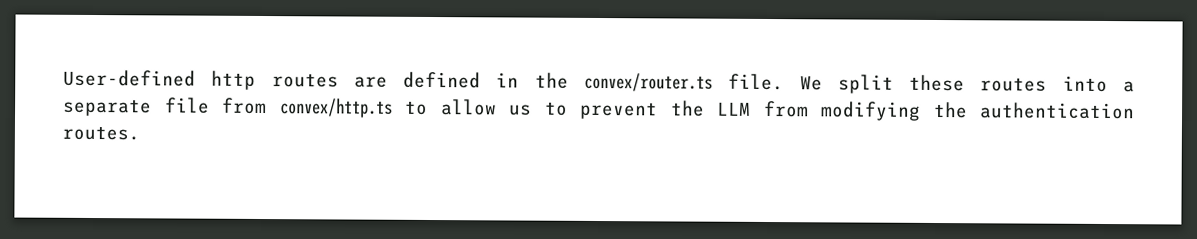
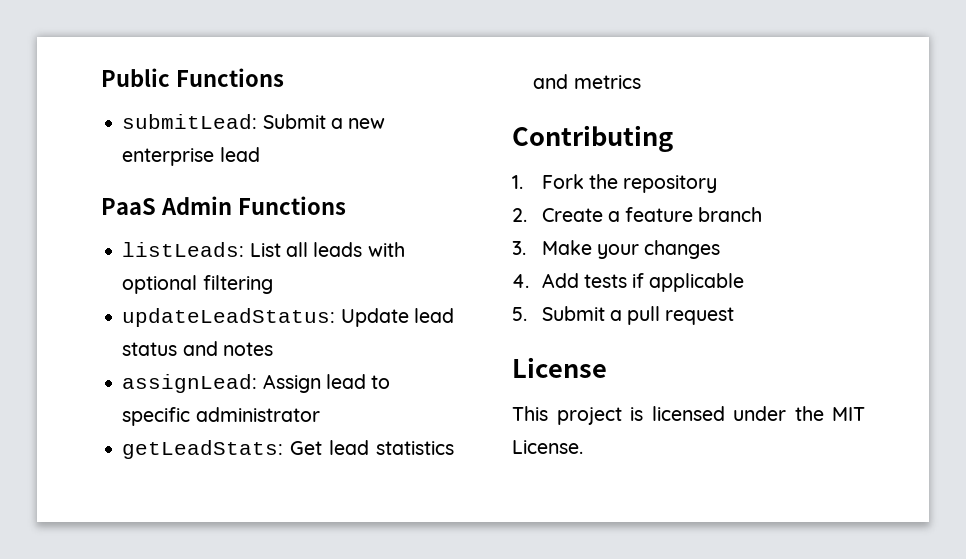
[63,69,1136,94] [63,97,1135,121] [62,125,140,141] User-defined http routes are defined in the convex/router.ts file. We split these routes into a separate file from convex/http.ts to allow us to prevent the LLM from modifying the authentication routes. -> [101,68,284,87] [122,114,386,129] [122,147,260,166] [101,196,346,215] [122,242,405,257] [122,275,273,294] [122,308,455,327] [122,341,273,356] [122,374,391,393] [122,407,320,426] [122,440,454,459] [533,74,641,89] [512,125,673,152] [512,174,718,193] [512,207,763,222] [512,240,721,259] [512,273,745,292] [512,306,735,325] [512,357,607,378] [512,406,865,425] [512,440,583,454] Public Functions // submitLead: Submit a new enterprise lead // PaaS Admin Functions // listLeads: List all leads with optional filtering // updateLeadStatus: Update lead status and notes // assignLead: Assign lead to specific administrator // getLeadStats: Get lead statistics and metrics // Contributing // 1. Fork the repository // 2. Create a feature branch // 3. Make your changes // 4. Add tests if applicable // 5. Submit a pull request // License // This project is licensed under the MIT License.

